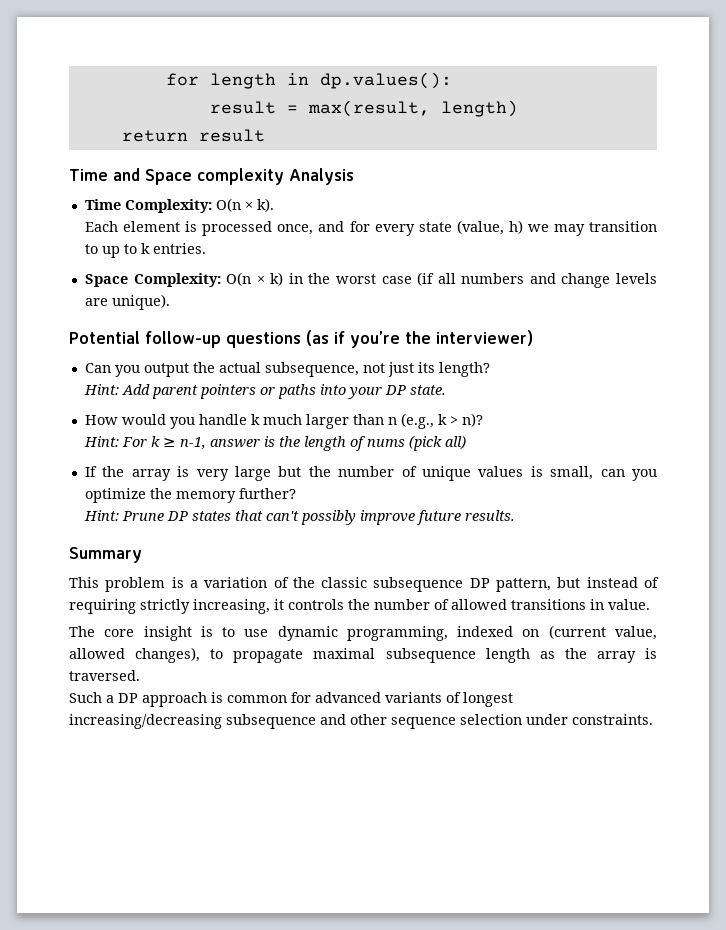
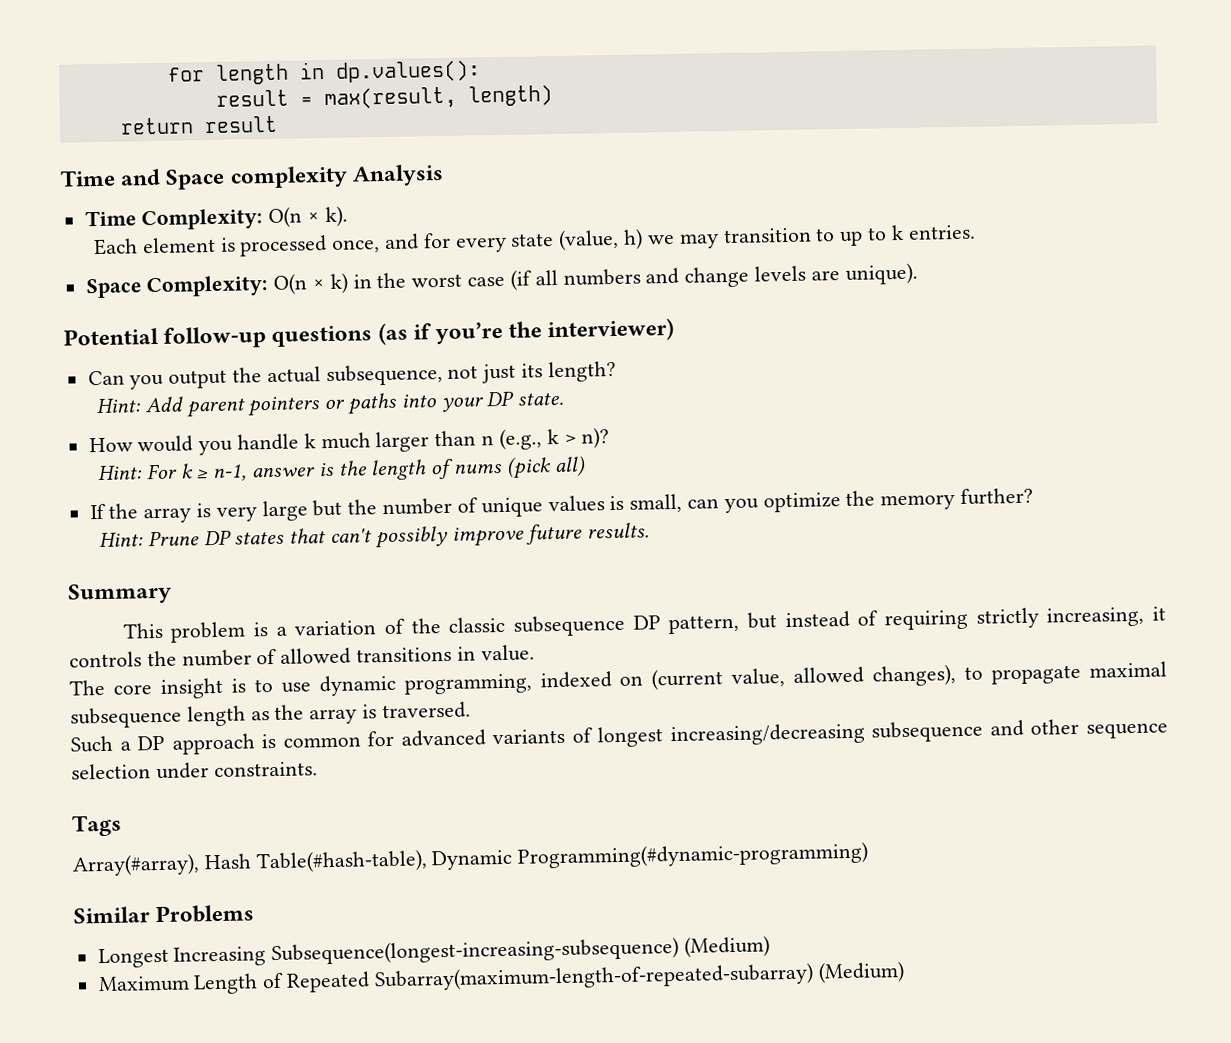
(653, 719) none -> [72,814,122,837] [72,841,869,877] [73,904,255,924] [97,935,771,969] [97,961,905,995] // Tags // Array(#array), Hash Table(#hash-table), Dynamic Programming(#dynamic-programming) // Similar Problems // Longest Increasing Subsequence(longest-increasing-subsequence) (Medium) // Maximum Length of Repeated Subarray(maximum-length-of-repeated-subarray) (Medium)

